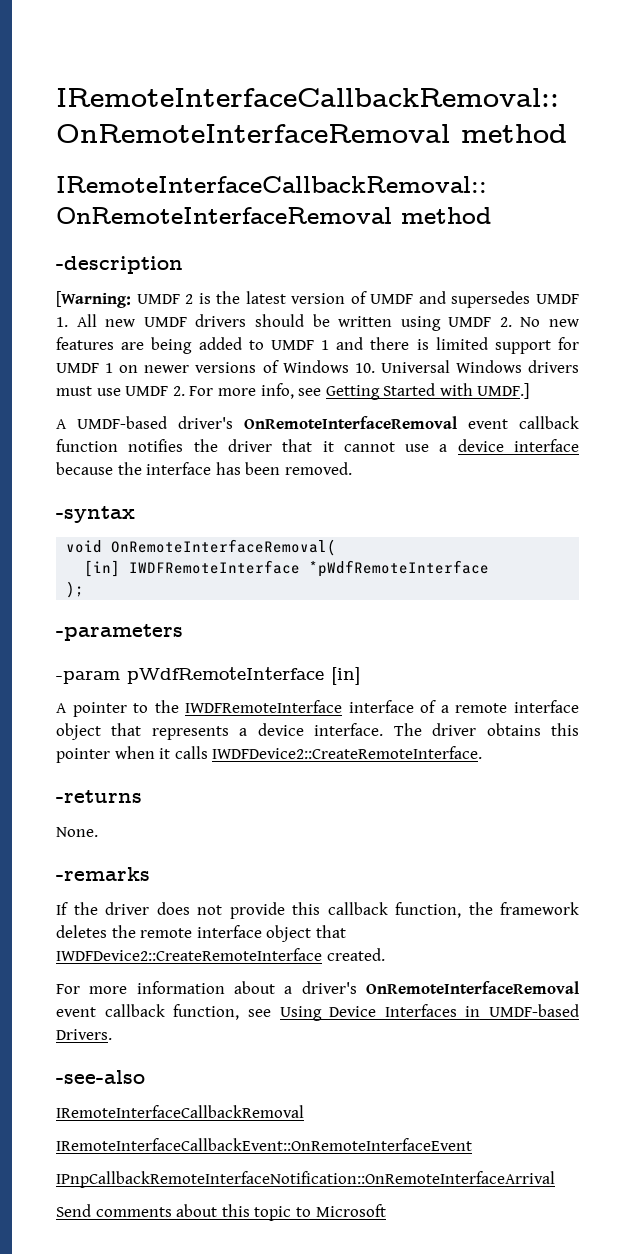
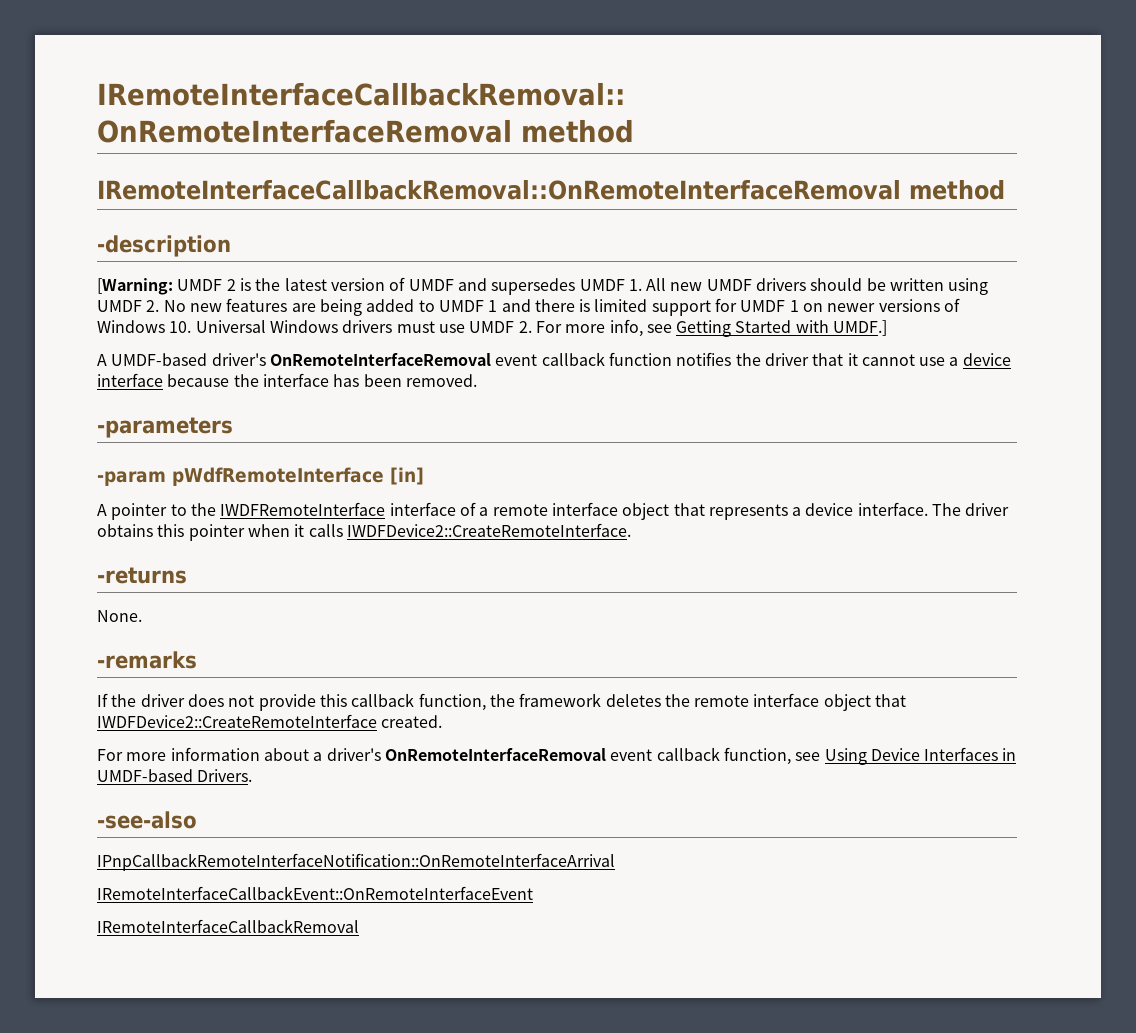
[56,506,135,523] [66,539,337,556] [84,560,490,577] [66,581,85,598] // -syntax // void OnRemoteInterfaceRemoval( // [in] IWDFRemoteInterface *pWdfRemoteInterface // ); -> (477, 380) none
[56,1105,304,1118] IRemoteInterfaceCallbackRemoval -> [97,853,615,871] IPnpCallbackRemoteInterfaceNotification::OnRemoteInterfaceArrival
[56,1171,555,1188] [56,1204,386,1221] IPnpCallbackRemoteInterfaceNotification::OnRemoteInterfaceArrival // Send comments about this topic to Microsoft -> [97,919,359,933] IRemoteInterfaceCallbackRemoval

